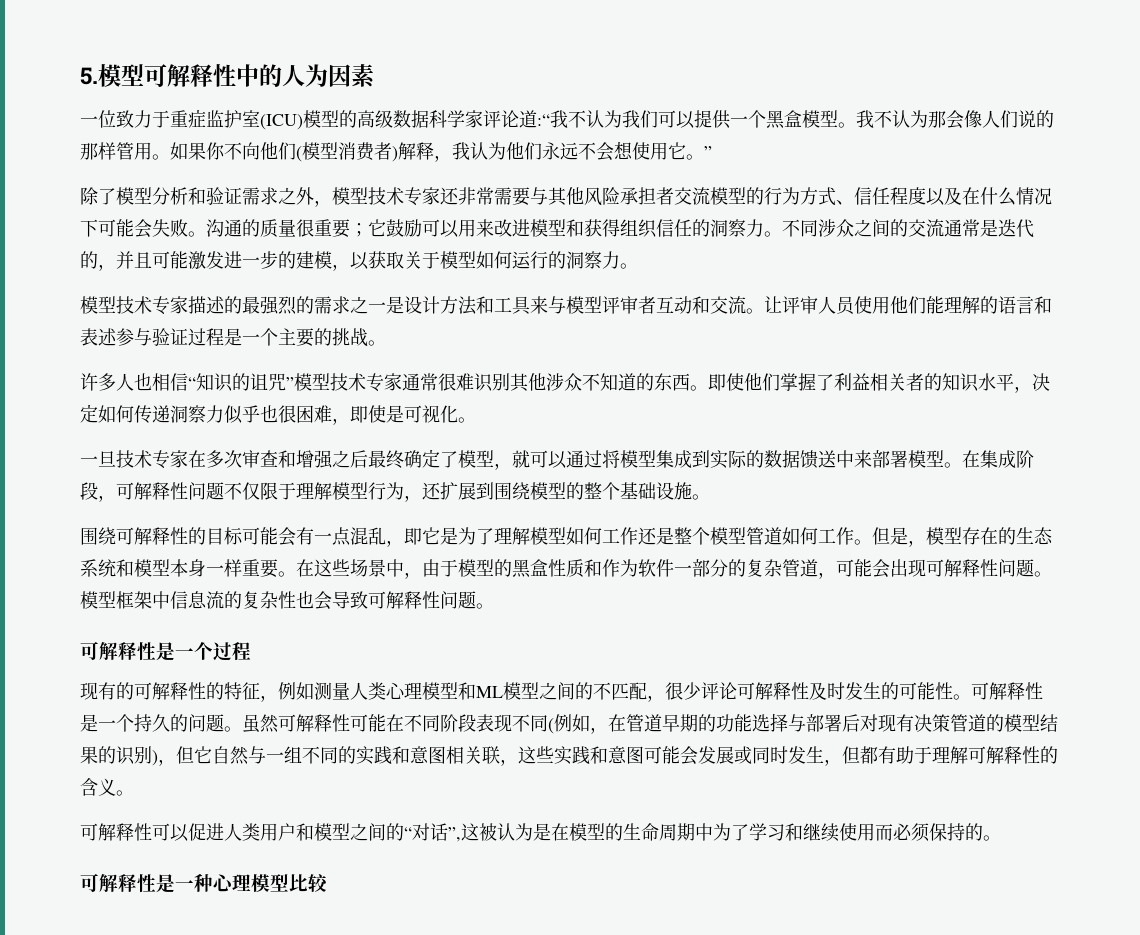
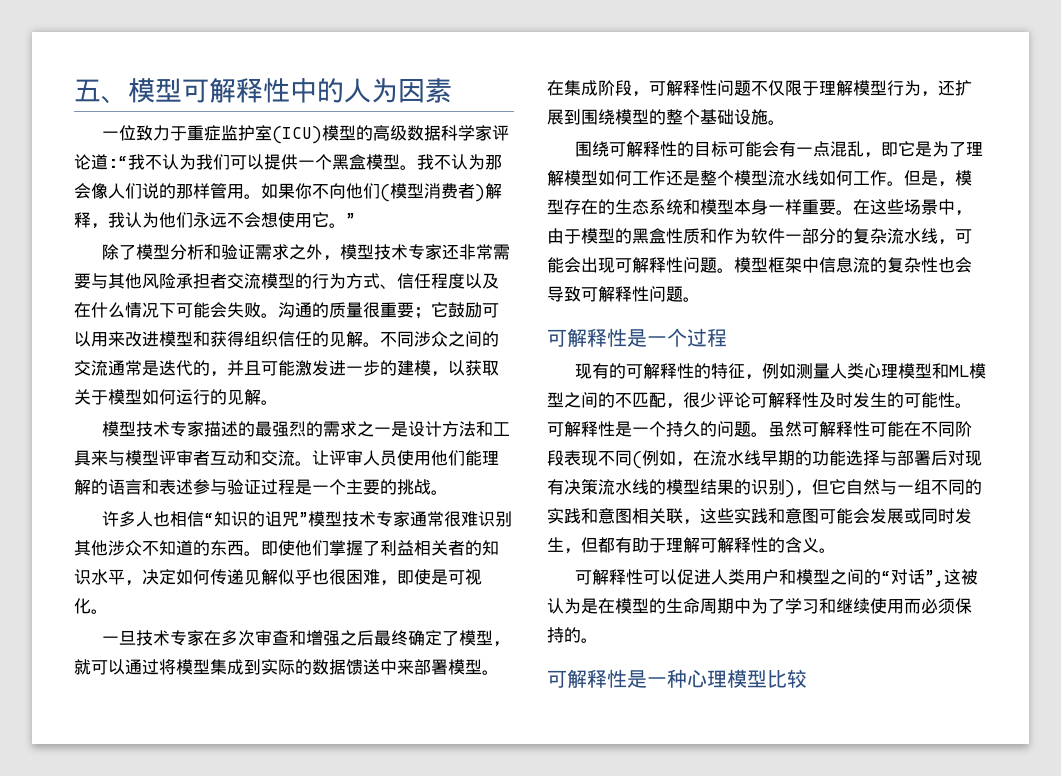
[80,67,98,85] 5. -> [74,79,128,104] 五、
[710,219,764,237] 洞察力 -> [329,331,363,347] 见解
[566,251,620,269] 洞察力 -> [227,389,261,405] 见解
[170,405,224,423] 洞察力 -> [244,569,278,585] 见解
[746,527,782,545] 管道 -> [768,170,819,186] 流水线
[782,559,818,577] 管道 -> [887,228,938,244] 流水线
[626,714,662,732] 管道 -> [710,450,761,466] 流水线
[950,714,986,732] 管道 -> [598,479,649,495] 流水线

